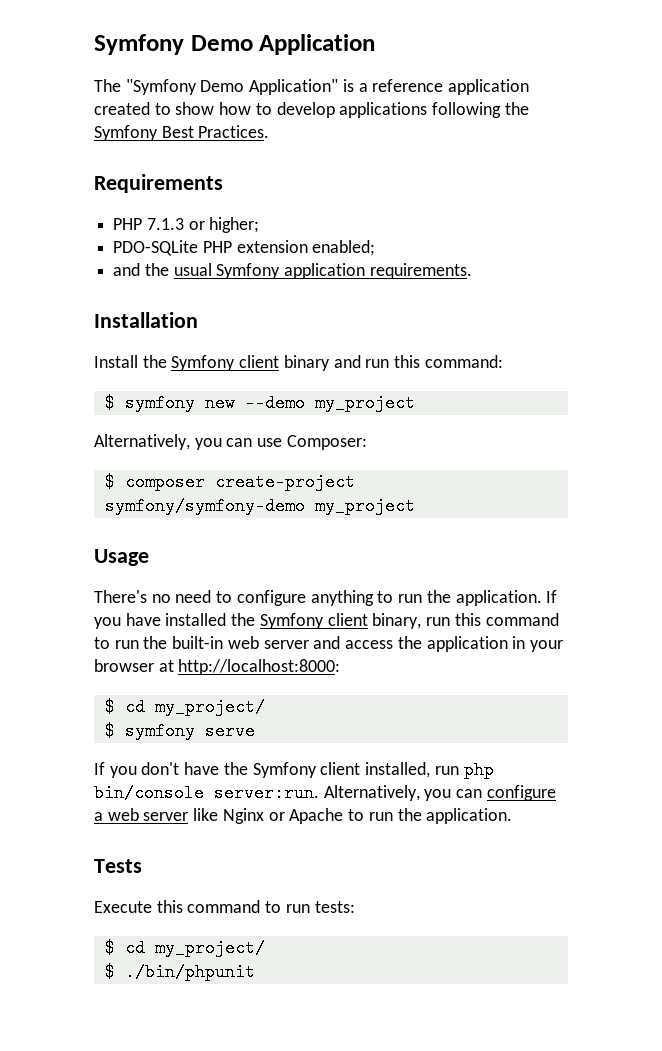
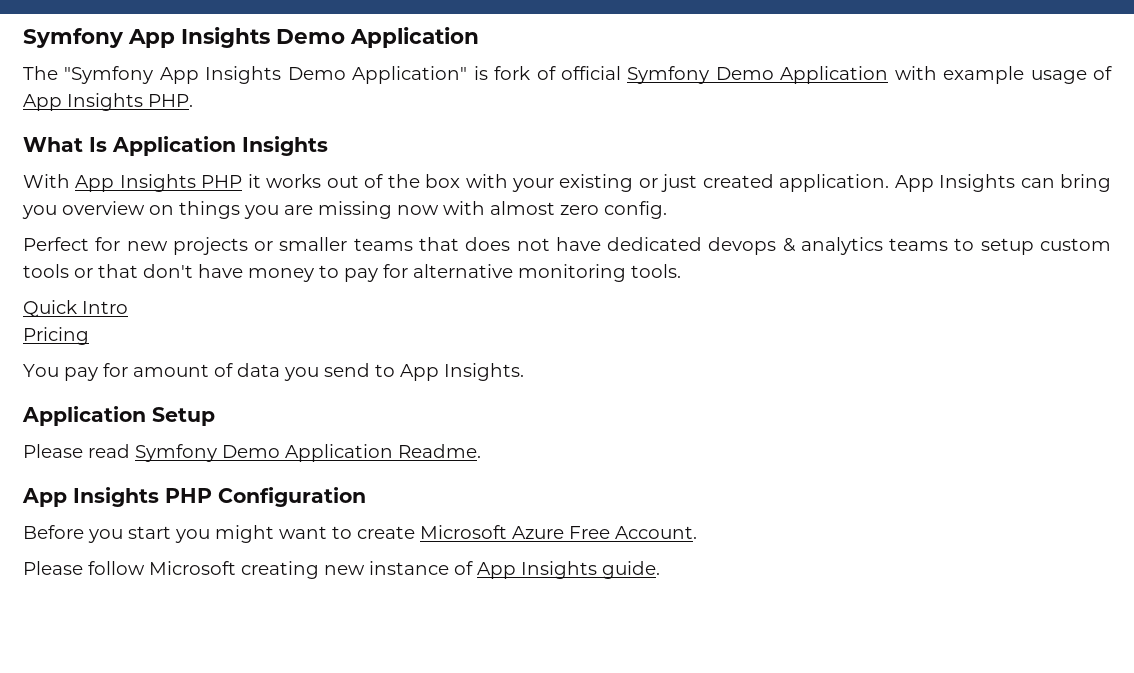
[94,34,184,55] Symfony -> [23,27,270,48] Symfony App Insights
(197, 87) none -> [159,66,282,84] App Insights
[358,79,530,95] [94,102,529,118] [94,125,270,141] [94,174,223,193] [113,217,260,233] [113,240,376,256] [113,263,472,279] [94,312,198,328] [94,355,503,371] [104,394,415,412] [94,434,367,450] [104,473,355,491] [104,497,415,515] [94,549,149,566] [94,590,558,606] [94,613,559,629] [94,636,563,652] [94,659,341,675] [104,698,265,716] [104,722,255,740] [94,761,494,779] [94,784,556,802] [94,808,513,824] [94,859,142,873] [94,900,355,913] [104,939,265,957] [104,963,255,981] a reference application created to show how to develop applications following the Symfony Best Practices. // Requirements // PHP 7.1.3 or higher; // PDO-SQLite PHP extension enabled; // and the usual Symfony application requirements. // Installation // Install the Symfony client binary and run this command: // $ symfony new --demo my_project // Alternatively, you can use Composer: // $ composer create-project symfony/symfony-demo my_project // Usage // There's no need to configure anything to run the application. If you have installed the Symfony client binary, run this command to run the built-in web server and access the application in your browser at http://localhost:8000: // $ cd my_project/ // $ symfony serve // If you don't have the Symfony client installed, run php bin/console server:run. Alternatively, you can configure a web server like Nginx or Apache to run the application. // Tests // Execute this command to run tests: // $ cd my_project/ // $ ./bin/phpunit -> [494,66,1112,84] [23,93,193,111] [23,136,328,156] [23,174,1112,192] [22,201,667,219] [23,237,1112,255] [23,264,681,282] [23,300,128,317] [23,327,89,345] [23,363,524,381] [22,406,215,426] [23,444,481,462] [22,487,366,507] [23,525,697,543] [23,561,660,579] fork of official Symfony Demo Application with example usage of App Insights PHP. // What Is Application Insights // With App Insights PHP it works out of the box with your existing or just created application. App Insights can bring you overview on things you are missing now with almost zero config. // Perfect for new projects or smaller teams that does not have dedicated devops & analytics teams to setup custom tools or that don't have money to pay for alternative monitoring tools. // Quick Intro // Pricing // You pay for amount of data you send to App Insights. // Application Setup // Please read Symfony Demo Application Readme. // App Insights PHP Configuration // Before you start you might want to create Microsoft Azure Free Account. // Please follow Microsoft creating new instance of App Insights guide.

